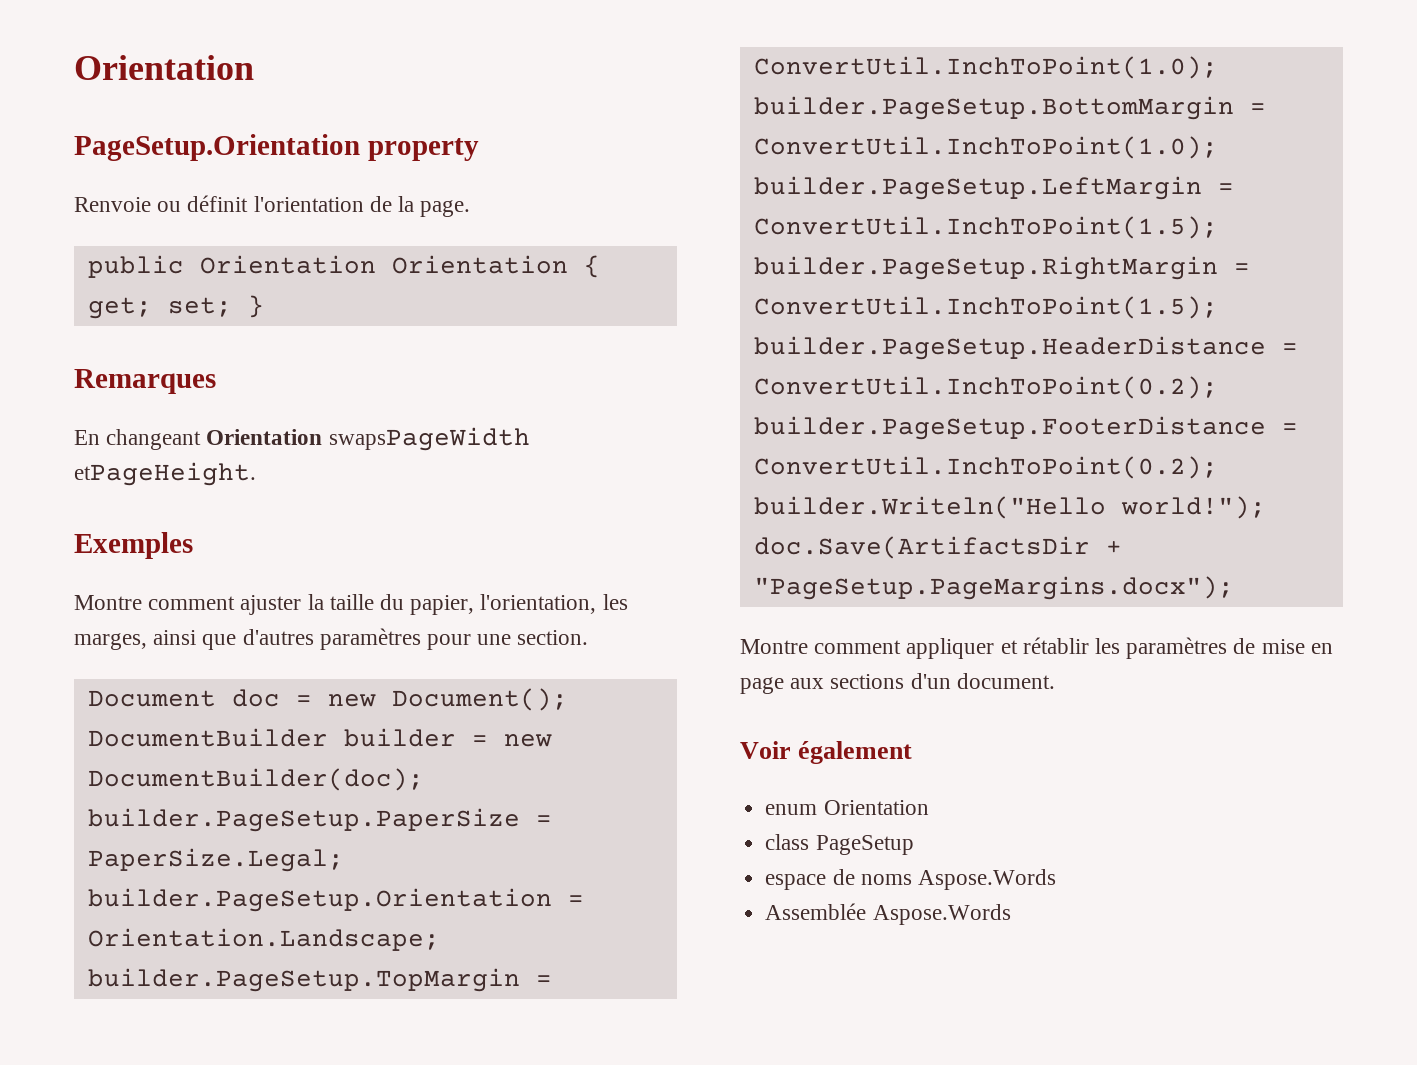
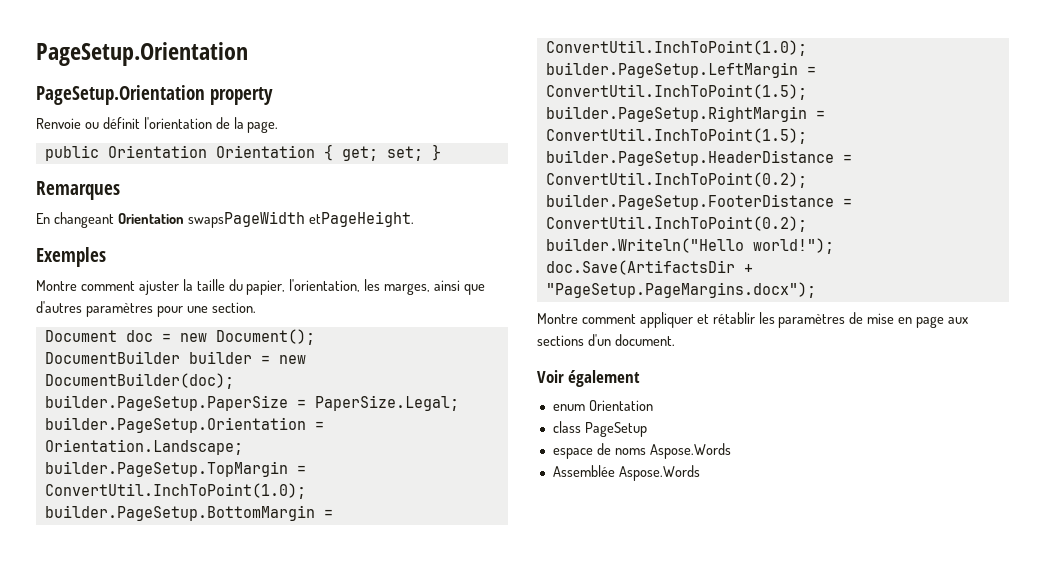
[74,55,254,80] Orientation -> [36,42,248,66] PageSetup.Orientation

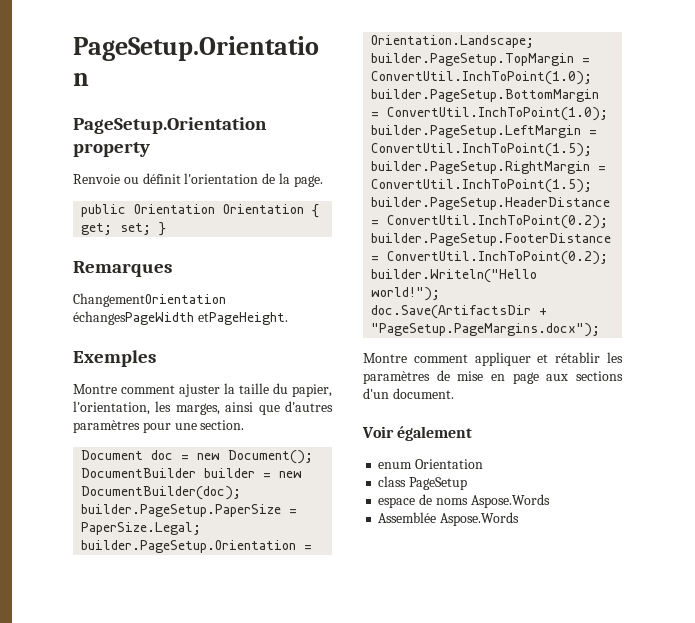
[36,211,305,228] En changeant Orientation swapsPageWidth -> [73,293,226,307] [73,311,194,325] ChangementOrientation échangesPageWidth

